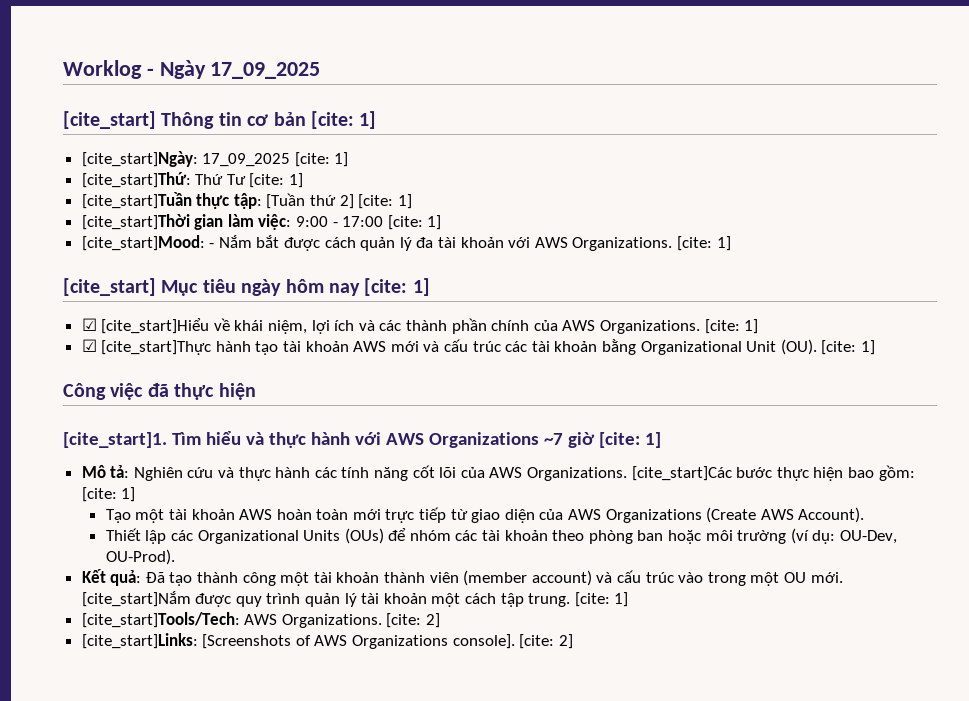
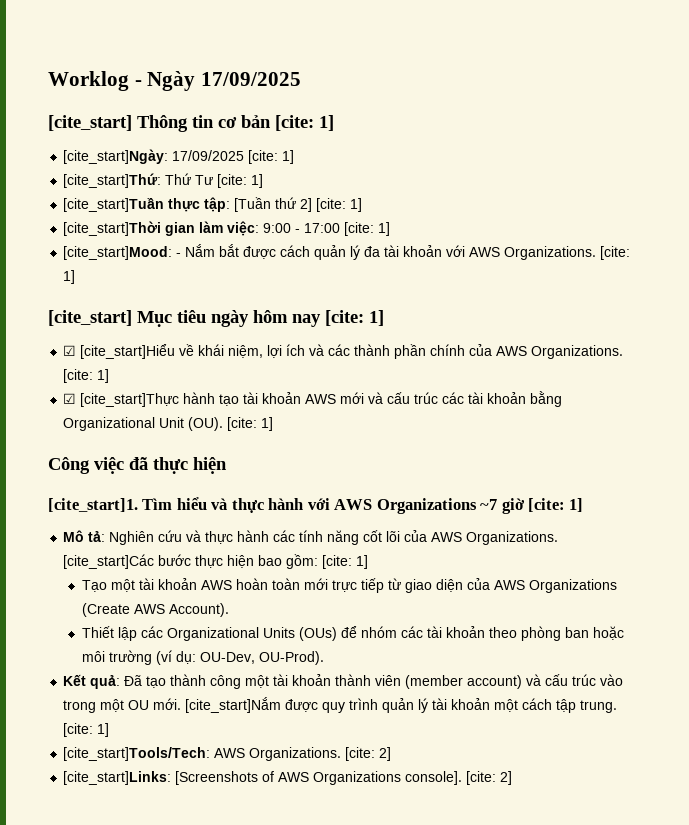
[210,62,321,79] 17_09_2025 -> [201,72,302,86] 17/09/2025
[202,153,291,167] 17_09_2025 -> [172,150,245,161] 17/09/2025

